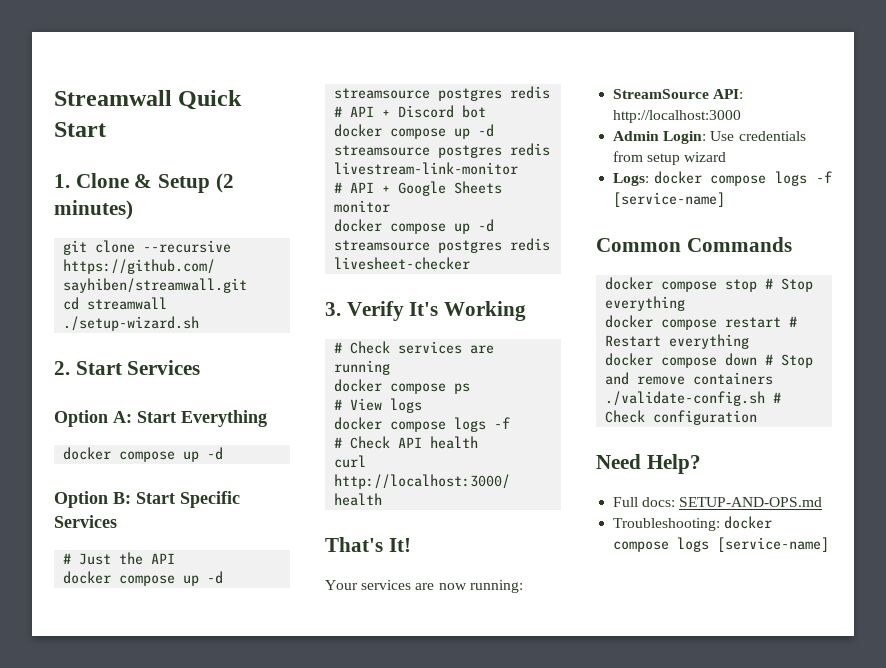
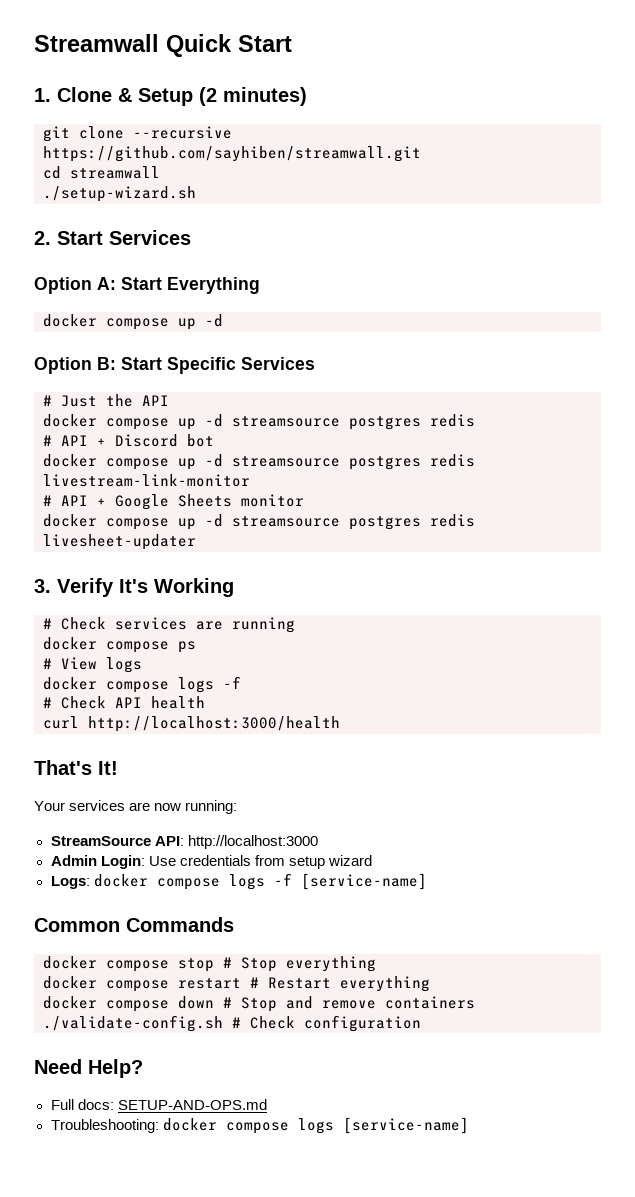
[334,257,471,270] livesheet-checker -> [43,534,196,550] livesheet-updater

